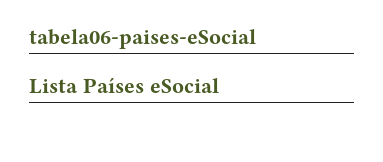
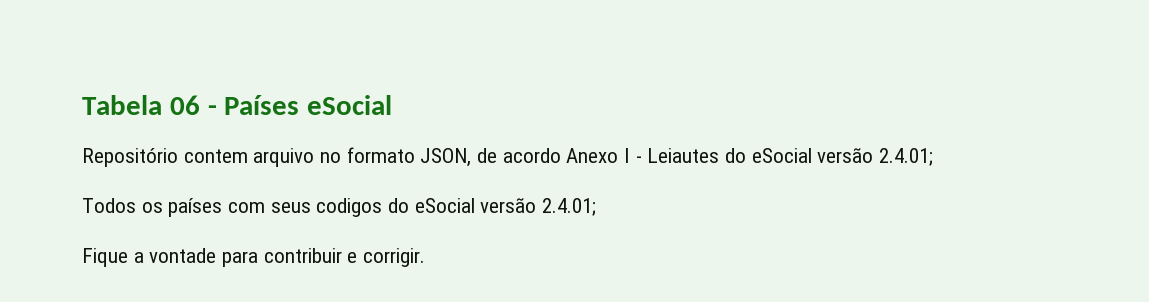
[29,29,256,49] [29,79,78,94] tabela06-paises-eSocial // Lista -> [82,95,217,115] Tabela 06 -
(219, 85) none -> [82,147,934,167] [82,198,597,217] [82,248,426,267] // Repositório contem arquivo no formato JSON, de acordo Anexo I - Leiautes do eSocial versão 2.4.01; // Todos os países com seus codigos do eSocial versão 2.4.01; // Fique a vontade para contribuir e corrigir.

